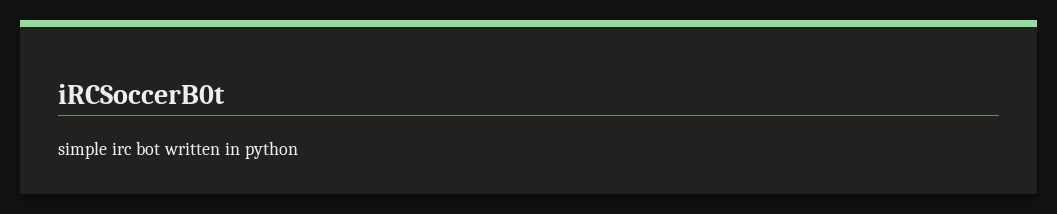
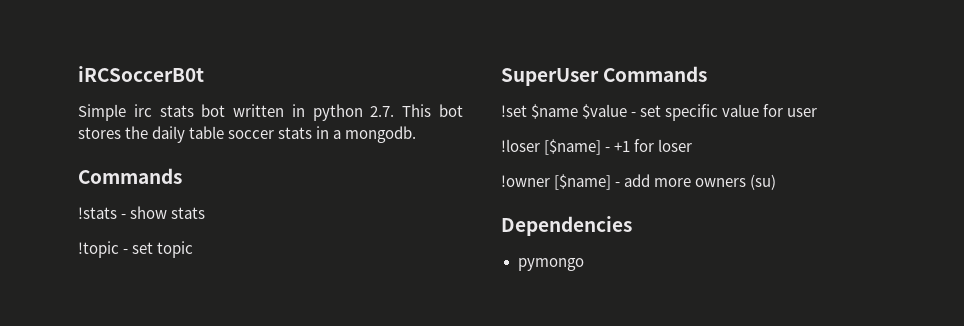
[58,141,132,159] simple irc -> [78,104,194,121] Simple irc stats
(298, 150) none -> [370,104,463,117] [78,126,417,143] [78,168,182,184] [78,206,206,219] [78,241,194,258] [501,66,708,86] [501,104,818,121] [501,139,693,155] [501,174,777,190] [501,216,632,236] [517,258,584,271] 2.7. This bot stores the daily table soccer stats in a mongodb. // Commands // !stats - show stats // !topic - set topic // SuperUser Commands // !set $name $value - set specific value for user // !loser [$name] - +1 for loser // !owner [$name] - add more owners (su) // Dependencies // pymongo

